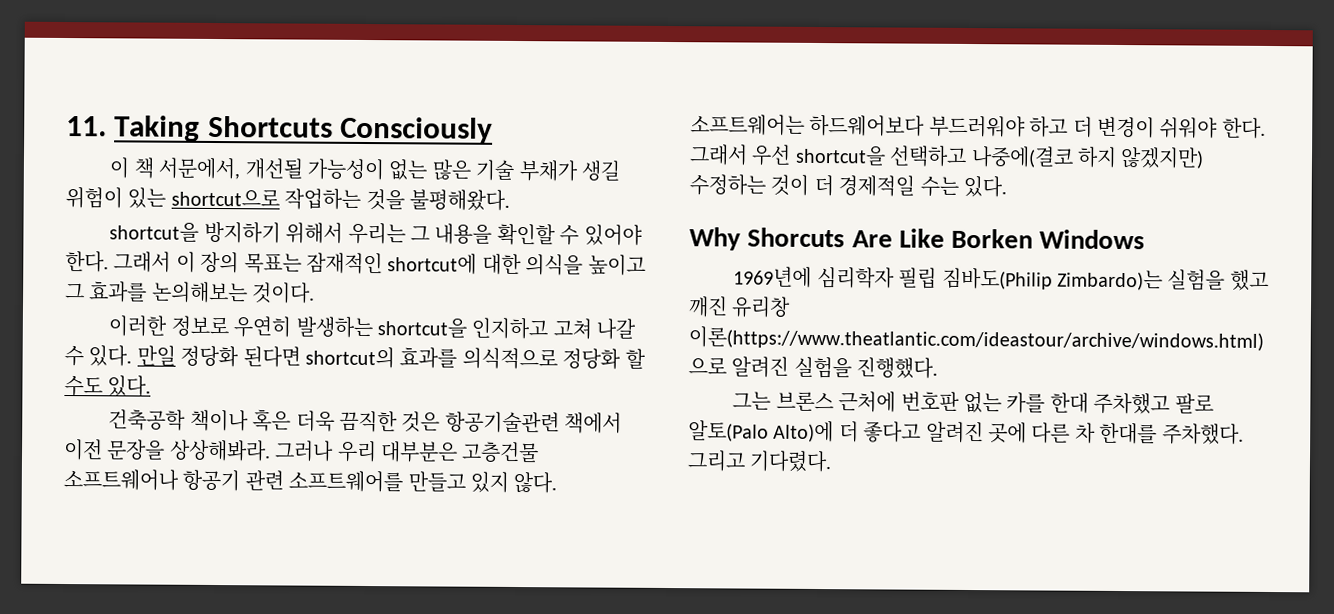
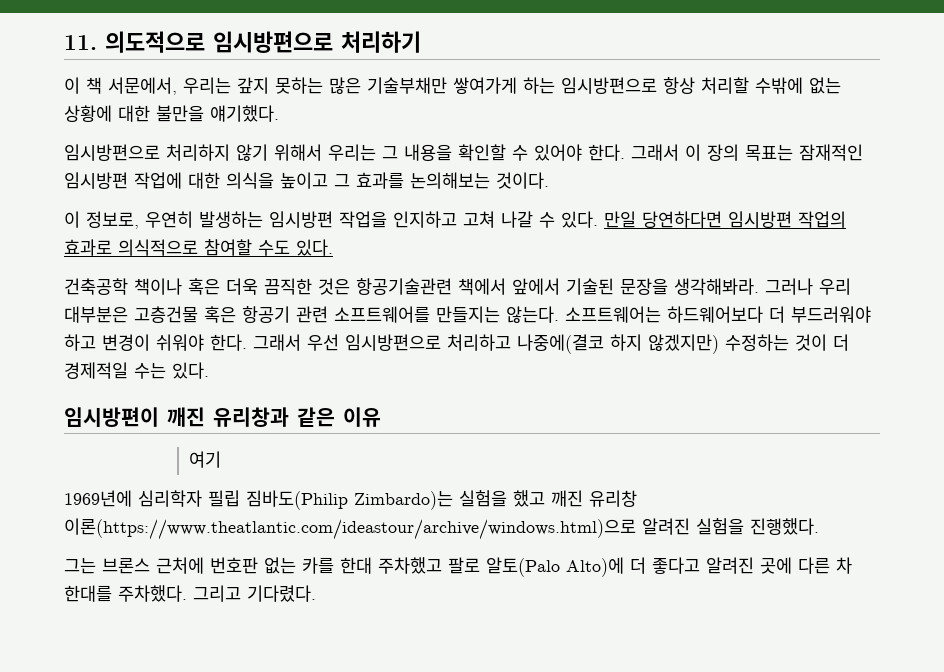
[114,115,494,144] Taking Shortcuts Consciously -> [105,31,421,53] 의도적으로 임시방편으로 처리하기
[244,158,621,182] [65,187,510,211] [109,221,281,244] 개선될 가능성이 없는 많은 기술 부채가 생길 위험이 있는 shortcut으로 작업하는 것을 불평해왔다. // shortcut을 방지하기 -> [183,77,841,94] [64,105,279,122] [64,144,268,161] 우리는 갚지 못하는 많은 기술부채만 쌓여가게 하는 임시방편으로 항상 처리할 수밖에 없는 상황에 대한 불만을 얘기했다. // 임시방편으로 처리하지 않기
[387,253,478,275] shortcut에 -> [64,172,182,189] 임시방편 작업에
[108,315,468,339] 이러한 정보로 우연히 발생하는 shortcut을 -> [64,211,387,229] 이 정보로, 우연히 발생하는 임시방편 작업을
[180,345,646,370] 정당화 된다면 shortcut의 효과를 의식적으로 정당화 할 -> [642,211,846,228] [64,239,252,256] 당연하다면 임시방편 작업의 효과로 의식적으로 참여할
[63,439,271,462] 이전 문장을 상상해봐라. -> [512,278,759,295] 앞에서 기술된 문장을 생각해봐라.
[63,469,179,491] 소프트웨어나 -> [204,306,236,323] 혹은
[407,471,558,494] 만들고 있지 않다. -> [436,306,559,323] 만들지는 않는다.
(926, 125) none -> [769,306,785,323] 더
[1072,116,1093,138] 더 -> (96, 342) none
[794,145,968,167] shortcut을 선택하고 -> [345,334,511,351] 임시방편으로 처리하고
[689,227,1146,251] Why Shorcuts Are Like Borken Windows -> [64,407,381,427] [188,451,221,468] 임시방편이 깨진 유리창과 같은 이유 // 여기

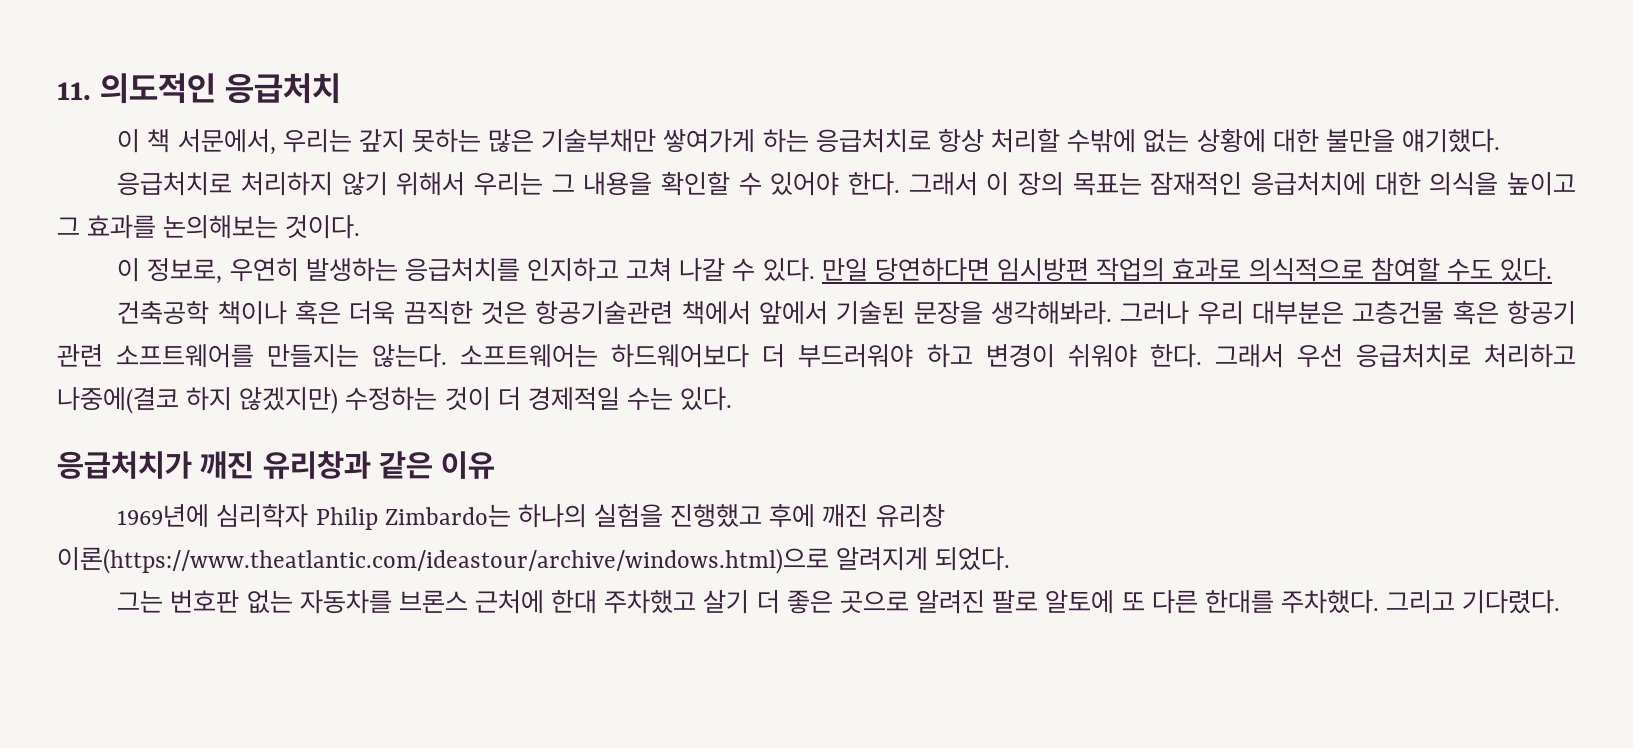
[105,31,421,53] 의도적으로 임시방편으로 처리하기 -> [100,73,342,104] 의도적인 응급처치
[561,77,657,94] 임시방편으로 -> [815,129,931,153] 응급처치로
[64,144,160,161] 임시방편으로 -> [117,172,233,196] 응급처치로
[64,172,182,189] 임시방편 작업에 -> [1250,172,1366,196] 응급처치에
[269,211,387,228] 임시방편 작업을 -> [404,258,520,282] 응급처치를
[345,334,441,351] 임시방편으로 -> [1355,344,1471,368] 응급처치로
[64,407,159,427] 임시방편이 -> [57,451,192,479] 응급처치가
[188,451,221,468] // 여기 -> (496, 465) none
[208,490,637,510] [64,518,819,540] [64,557,852,577] 필립 짐바도(Philip Zimbardo)는 실험을 했고 깨진 유리창 이론(https://www.theatlantic.com/ideastour/archive/windows.html)으로 알려진 실험을 진행했다. // 그는 브론스 근처에 번호판 없는 카를 한대 주차했고 팔로 알토(Palo Alto)에 더 좋다고 알려진 곳에 다른 차 -> [315,503,945,530] [57,547,1011,574] [117,590,1198,614] Philip Zimbardo는 하나의 실험을 진행했고 후에 깨진 유리창 이론(https://www.theatlantic.com/ideastour/archive/windows.html)으로 알려지게 되었다. // 그는 번호판 없는 자동차를 브론스 근처에 한대 주차했고 살기 더 좋은 곳으로 알려진 팔로 알토에 또 다른

